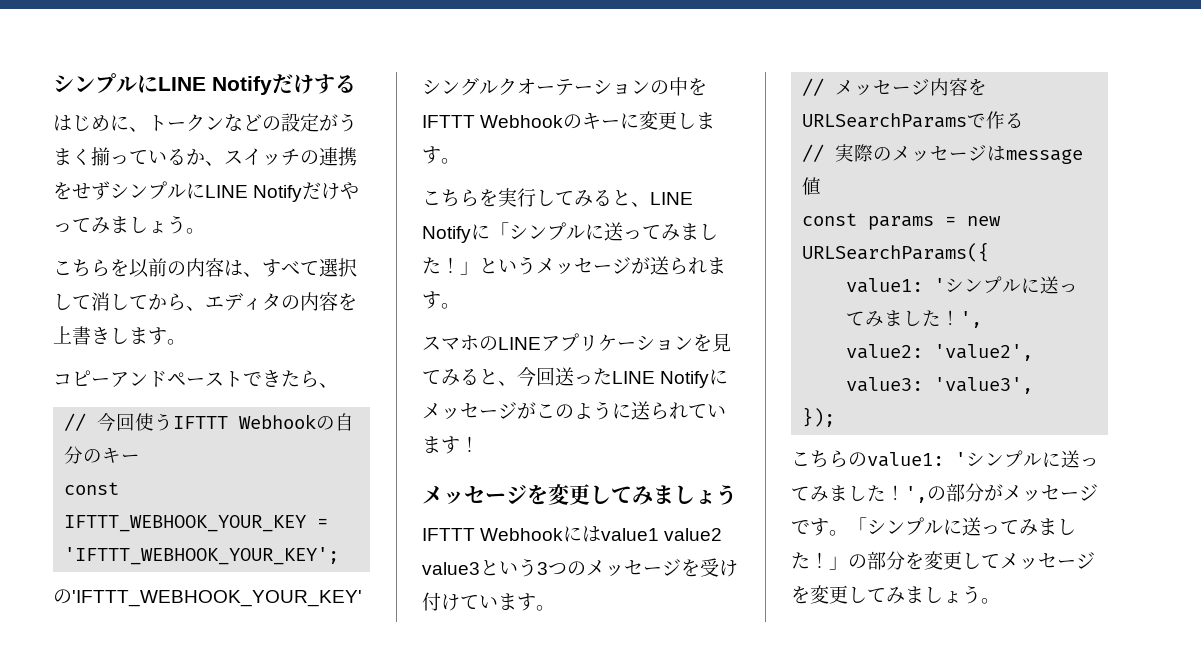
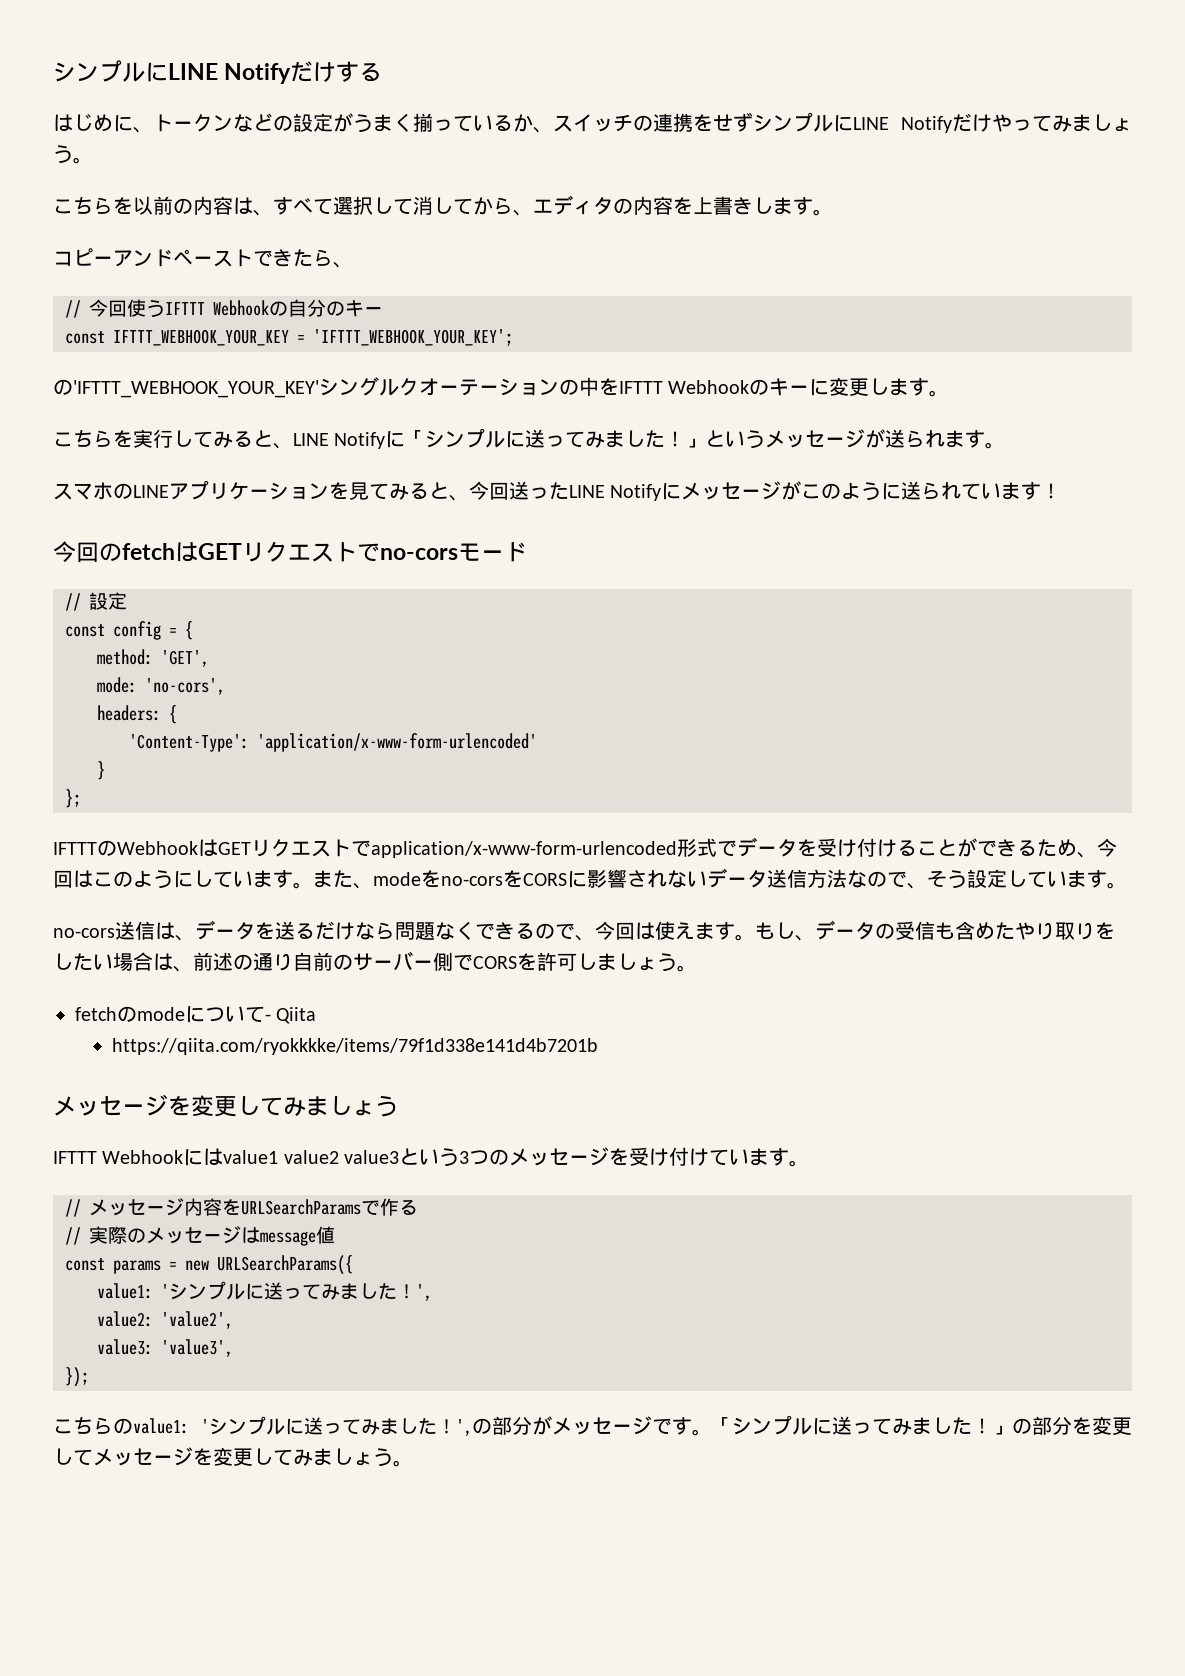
(479, 444) none -> [53,541,527,563] [65,592,127,611] [65,621,193,640] [97,649,209,667] [97,677,225,695] [97,705,177,724] [129,733,537,752] [97,761,105,780] [65,789,81,808] [53,837,1117,858] [53,868,1127,889] [53,920,1115,941] [53,951,697,972] [75,1006,317,1024] [111,1038,598,1055] // 今回のfetchはGETリクエストでno-corsモード // // 設定 // const config = { // method: 'GET', // mode: 'no-cors', // headers: { // 'Content-Type': 'application/x-www-form-urlencoded' // } // }; // IFTTTのWebhookはGETリクエストでapplication/x-www-form-urlencoded形式でデータを受け付けることができるため、今回はこのようにしています。また、modeをno-corsをCORSに影響されないデータ送信方法なので、そう設定しています。 // no-cors送信は、データを送るだけなら問題なくできるので、今回は使えます。もし、データの受信も含めたやり取りをしたい場合は、前述の通り自前のサーバー側でCORSを許可しましょう。 // fetchのmodeについて- Qiita // https://qiita.com/ryokkkke/items/79f1d338e141d4b7201b

